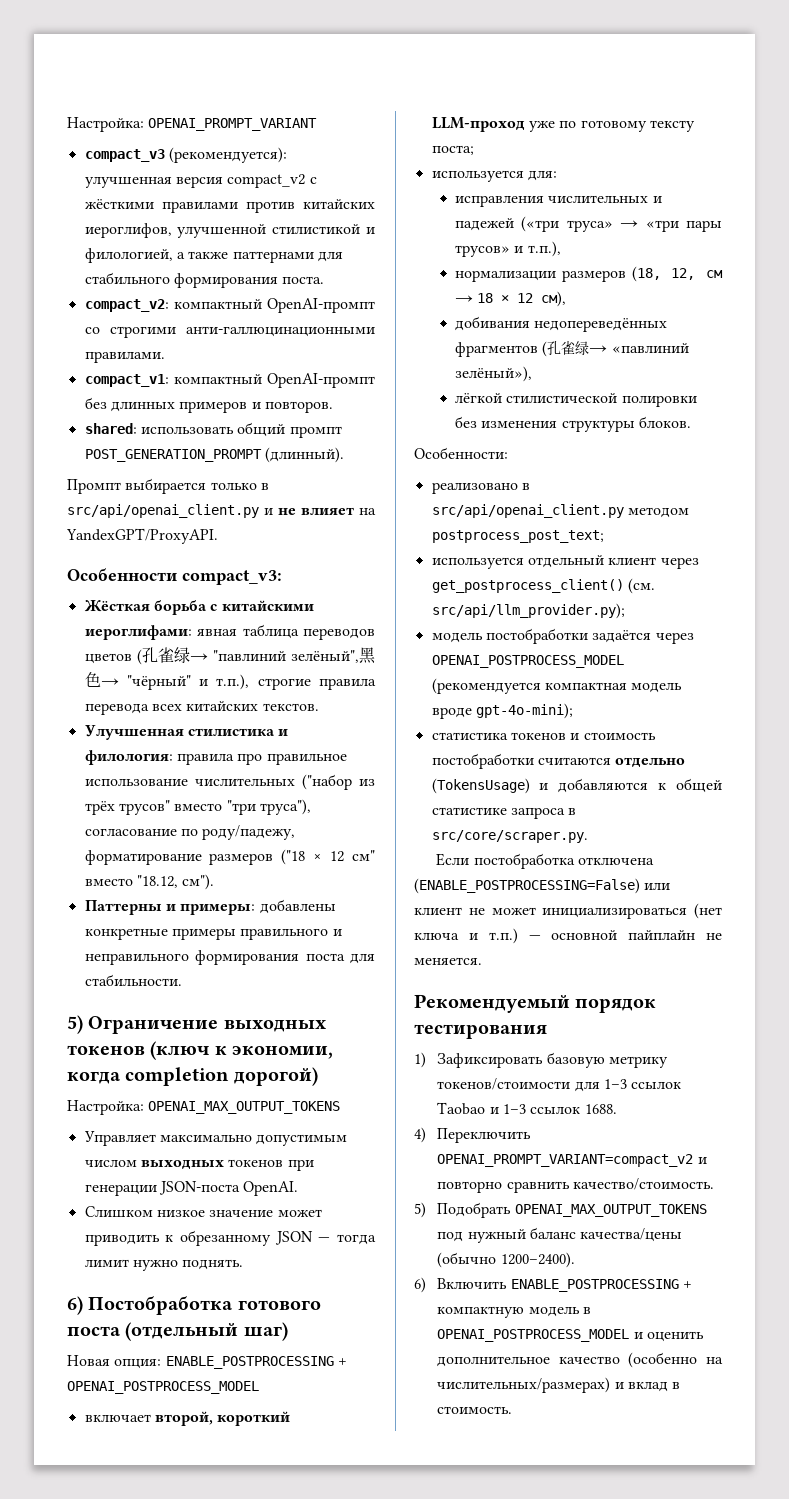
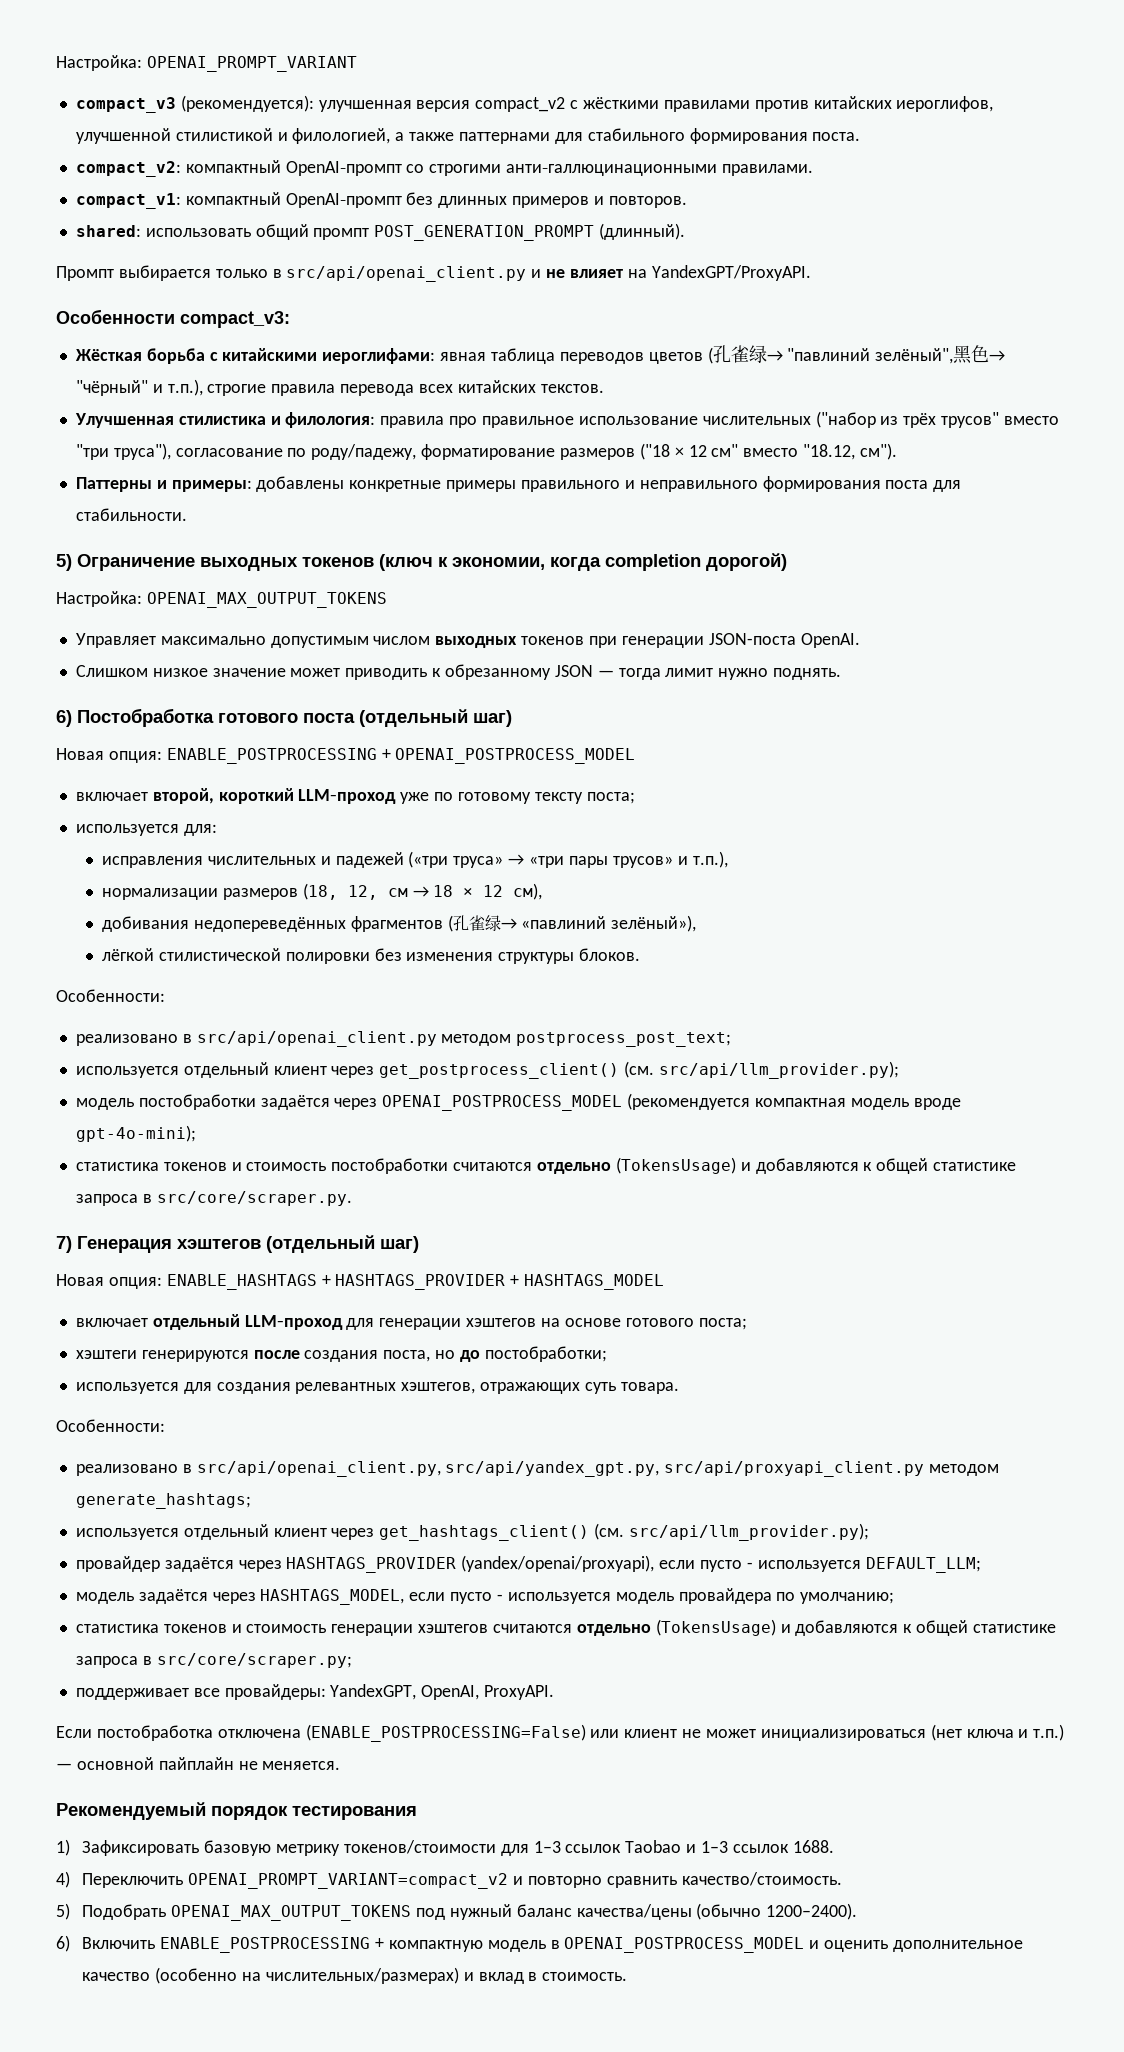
(588, 836) none -> [56,1235,419,1253] [56,1274,665,1290] [75,1314,747,1330] [75,1346,607,1362] [75,1382,679,1394] [56,1419,165,1432] [75,1461,1000,1477] [75,1493,251,1509] [75,1523,869,1541] [75,1555,981,1573] [75,1588,895,1605] [75,1619,1056,1636] [75,1653,352,1668] [75,1684,555,1700] // 7) Генерация хэштегов (отдельный шаг) // Новая опция: ENABLE_HASHTAGS + HASHTAGS_PROVIDER + HASHTAGS_MODEL // включает отдельный LLM‑проход для генерации хэштегов на основе готового поста; // хэштеги генерируются после создания поста, но до постобработки; // используется для создания релевантных хэштегов, отражающих суть товара. // Особенности: // реализовано в src/api/openai_client.py, src/api/yandex_gpt.py, src/api/proxyapi_client.py методом generate_hashtags; // используется отдельный клиент через get_hashtags_client() (см. src/api/llm_provider.py); // провайдер задаётся через HASHTAGS_PROVIDER (yandex/openai/proxyapi), если пусто - используется DEFAULT_LLM; // модель задаётся через HASHTAGS_MODEL, если пусто - используется модель провайдера по умолчанию; // статистика токенов и стоимость генерации хэштегов считаются отдельно (TokensUsage) и добавляются к общей статистике запроса в src/core/scraper.py; // поддерживает все провайдеры: YandexGPT, OpenAI, ProxyAPI.

